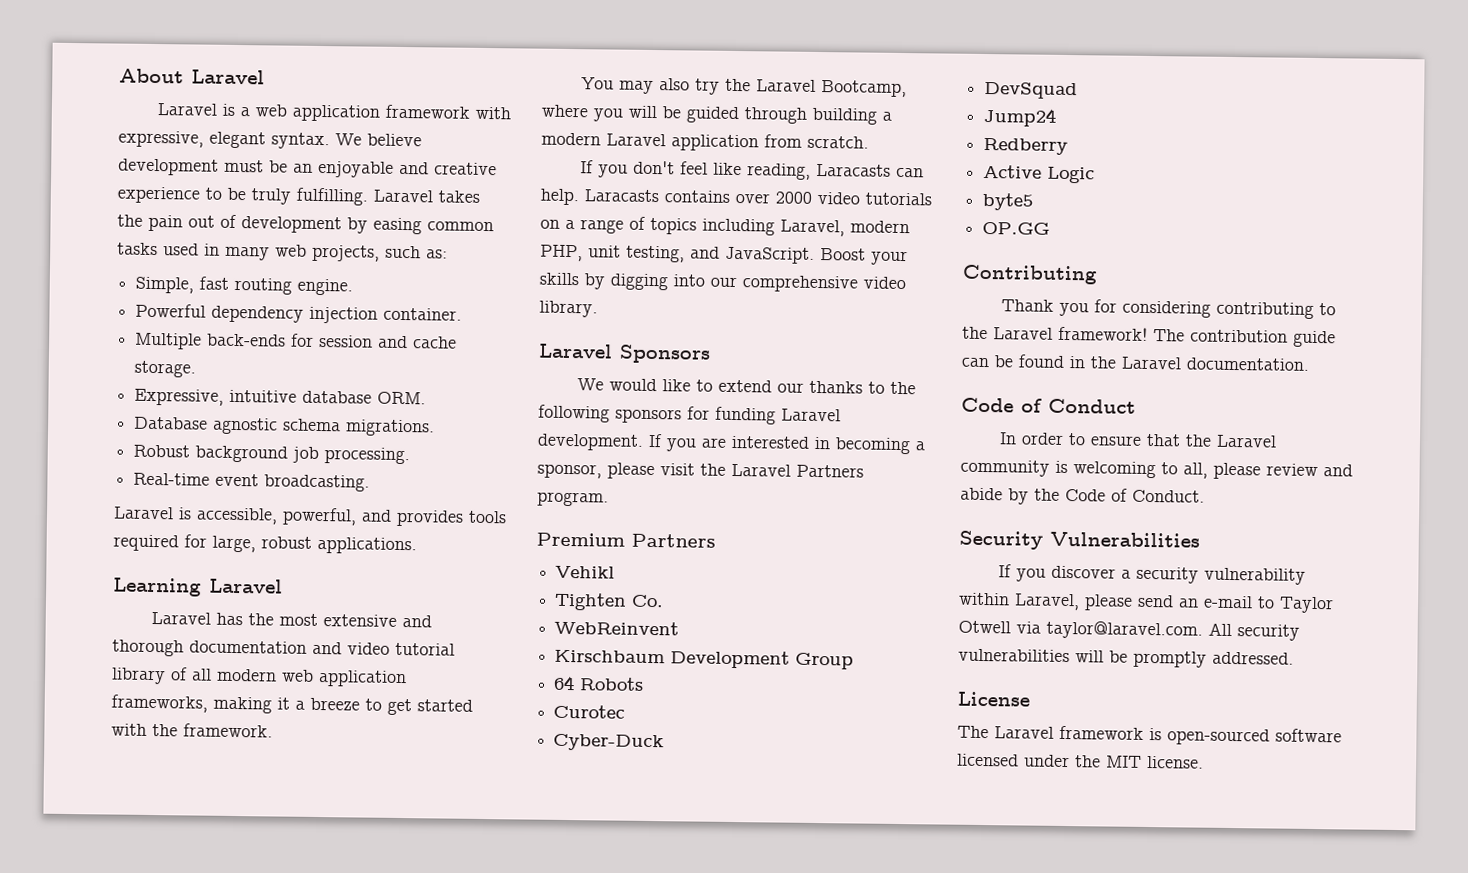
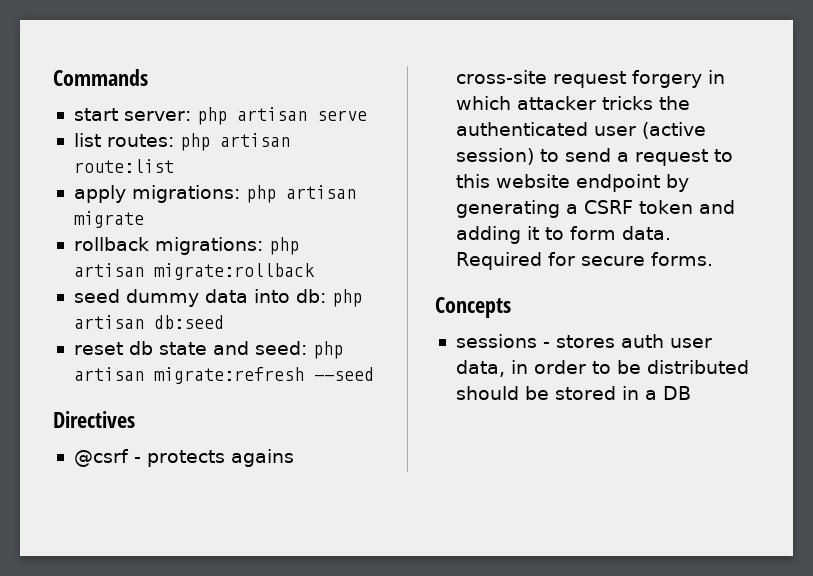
[119,68,265,85] [156,103,511,122] [118,130,422,150] [118,158,497,178] [117,186,480,206] [117,214,494,235] [117,242,448,262] [135,276,354,296] [135,303,463,324] [135,332,458,350] [134,360,197,378] [134,388,427,406] [134,416,436,437] [133,444,411,465] [133,472,371,492] [113,506,507,527] [113,534,417,555] [113,577,283,597] [150,611,432,628] [112,639,455,657] [111,667,407,688] [111,694,473,716] [111,723,273,738] [580,77,907,98] [541,104,892,125] [541,132,869,152] [579,160,924,180] [540,188,932,206] [540,216,910,237] [540,244,908,266] [539,272,906,293] [539,300,598,318] [538,343,711,364] [576,378,916,395] [538,404,841,425] [537,433,925,455] [537,462,864,480] [537,491,609,507] [536,532,716,548] [555,565,616,579] [554,592,665,611] [554,620,680,636] [554,649,855,670] [553,675,645,691] [553,704,626,719] [553,733,665,752] [984,81,1079,100] [983,107,1057,127] [983,137,1069,156] [983,164,1096,184] [982,192,1034,211] [982,221,1051,235] [962,264,1098,285] [1000,299,1336,319] [962,326,1336,348] [961,354,1309,371] [961,397,1136,414] [998,432,1277,448] [960,459,1353,480] [960,487,1205,505] [959,530,1200,550] [997,564,1306,585] [958,592,1334,614] [958,620,1300,641] [958,648,1294,668] [957,691,1030,707] [957,725,1342,746] [957,753,1204,769] About Laravel // Laravel is a web application framework with expressive, elegant syntax. We believe development must be an enjoyable and creative experience to be truly fulfilling. Laravel takes the pain out of development by easing common tasks used in many web projects, such as: // Simple, fast routing engine. // Powerful dependency injection container. // Multiple back-ends for session and cache storage. // Expressive, intuitive database ORM. // Database agnostic schema migrations. // Robust background job processing. // Real-time event broadcasting. // Laravel is accessible, powerful, and provides tools required for large, robust applications. // Learning Laravel // Laravel has the most extensive and thorough documentation and video tutorial library of all modern web application frameworks, making it a breeze to get started with the framework. // You may also try the Laravel Bootcamp, where you will be guided through building a modern Laravel application from scratch. // If you don't feel like reading, Laracasts can help. Laracasts contains over 2000 video tutorials on a range of topics including Laravel, modern PHP, unit testing, and JavaScript. Boost your skills by digging into our comprehensive video library. // Laravel Sponsors // We would like to extend our thanks to the following sponsors for funding Laravel development. If you are interested in becoming a sponsor, please visit the Laravel Partners program. // Premium Partners // Vehikl // Tighten Co. // WebReinvent // Kirschbaum Development Group // 64 Robots // Curotec // Cyber-Duck // DevSquad // Jump24 // Redberry // Active Logic // byte5 // OP.GG // Contributing // Thank you for considering contributing to the Laravel framework! The contribution guide can be found in the Laravel documentation. // Code of Conduct // In order to ensure that the Laravel community is welcoming to all, please review and abide by the Code of Conduct. // Security Vulnerabilities // If you discover a security vulnerability within Laravel, please send an e-mail to Taylor Otwell via taylor@laravel.com. All security vulnerabilities will be promptly addressed. // License // The Laravel framework is open-sourced software licensed under the MIT license. -> [53,69,148,86] [73,107,367,125] [73,133,290,151] [73,159,174,173] [73,185,356,203] [73,211,144,228] [73,237,299,255] [73,263,315,280] [73,289,362,307] [73,315,224,329] [73,341,343,359] [73,367,374,384] [53,411,135,428] [73,449,294,467] [455,70,725,88] [455,96,690,110] [455,122,706,139] [455,148,733,166] [455,174,689,192] [455,200,735,218] [455,226,671,244] [455,252,713,270] [435,297,511,318] [455,334,712,348] [455,360,749,377] [455,386,691,400] Commands // start server: php artisan serve // list routes: php artisan route:list // apply migrations: php artisan migrate // rollback migrations: php artisan migrate:rollback // seed dummy data into db: php artisan db:seed // reset db state and seed: php artisan migrate:refresh --seed // Directives // @csrf - protects agains cross-site request forgery in which attacker tricks the authenticated user (active session) to send a request to this website endpoint by generating a CSRF token and adding it to form data. Required for secure forms. // Concepts // sessions - stores auth user data, in order to be distributed should be stored in a DB

